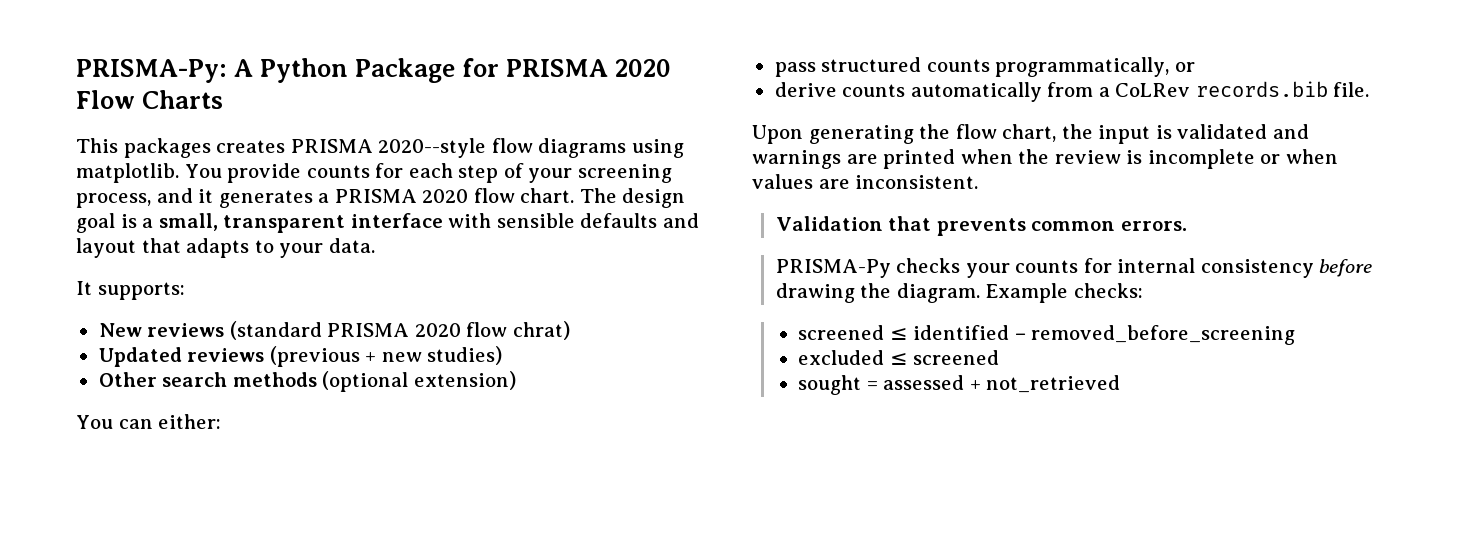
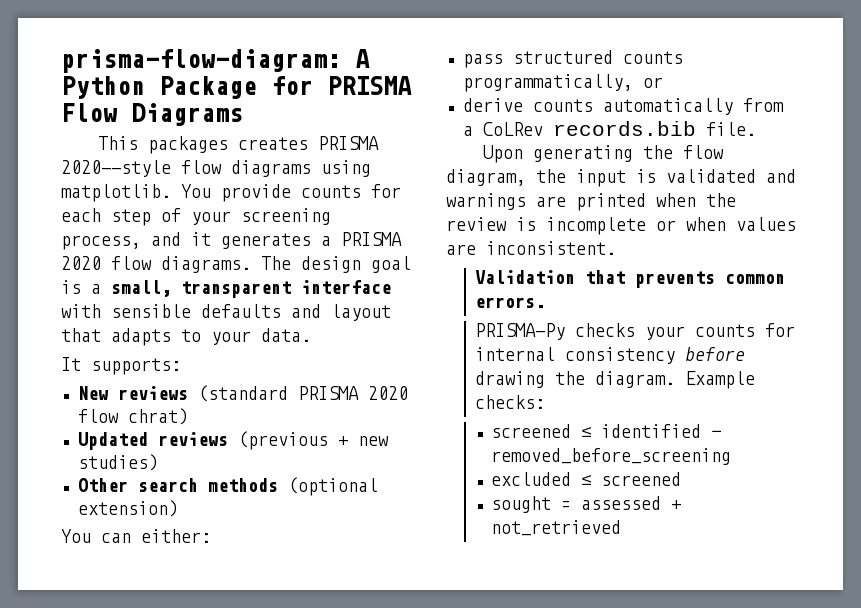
[76,59,227,83] PRISMA-Py: -> [61,49,341,73] prisma-flow-diagram:
[615,59,672,77] [76,90,224,109] 2020 Flow Charts -> [61,103,243,126] Flow Diagrams
[520,188,575,203] chart. -> [161,256,251,273] diagrams.
[1002,124,1057,142] chart, -> [446,169,526,186] diagram,

